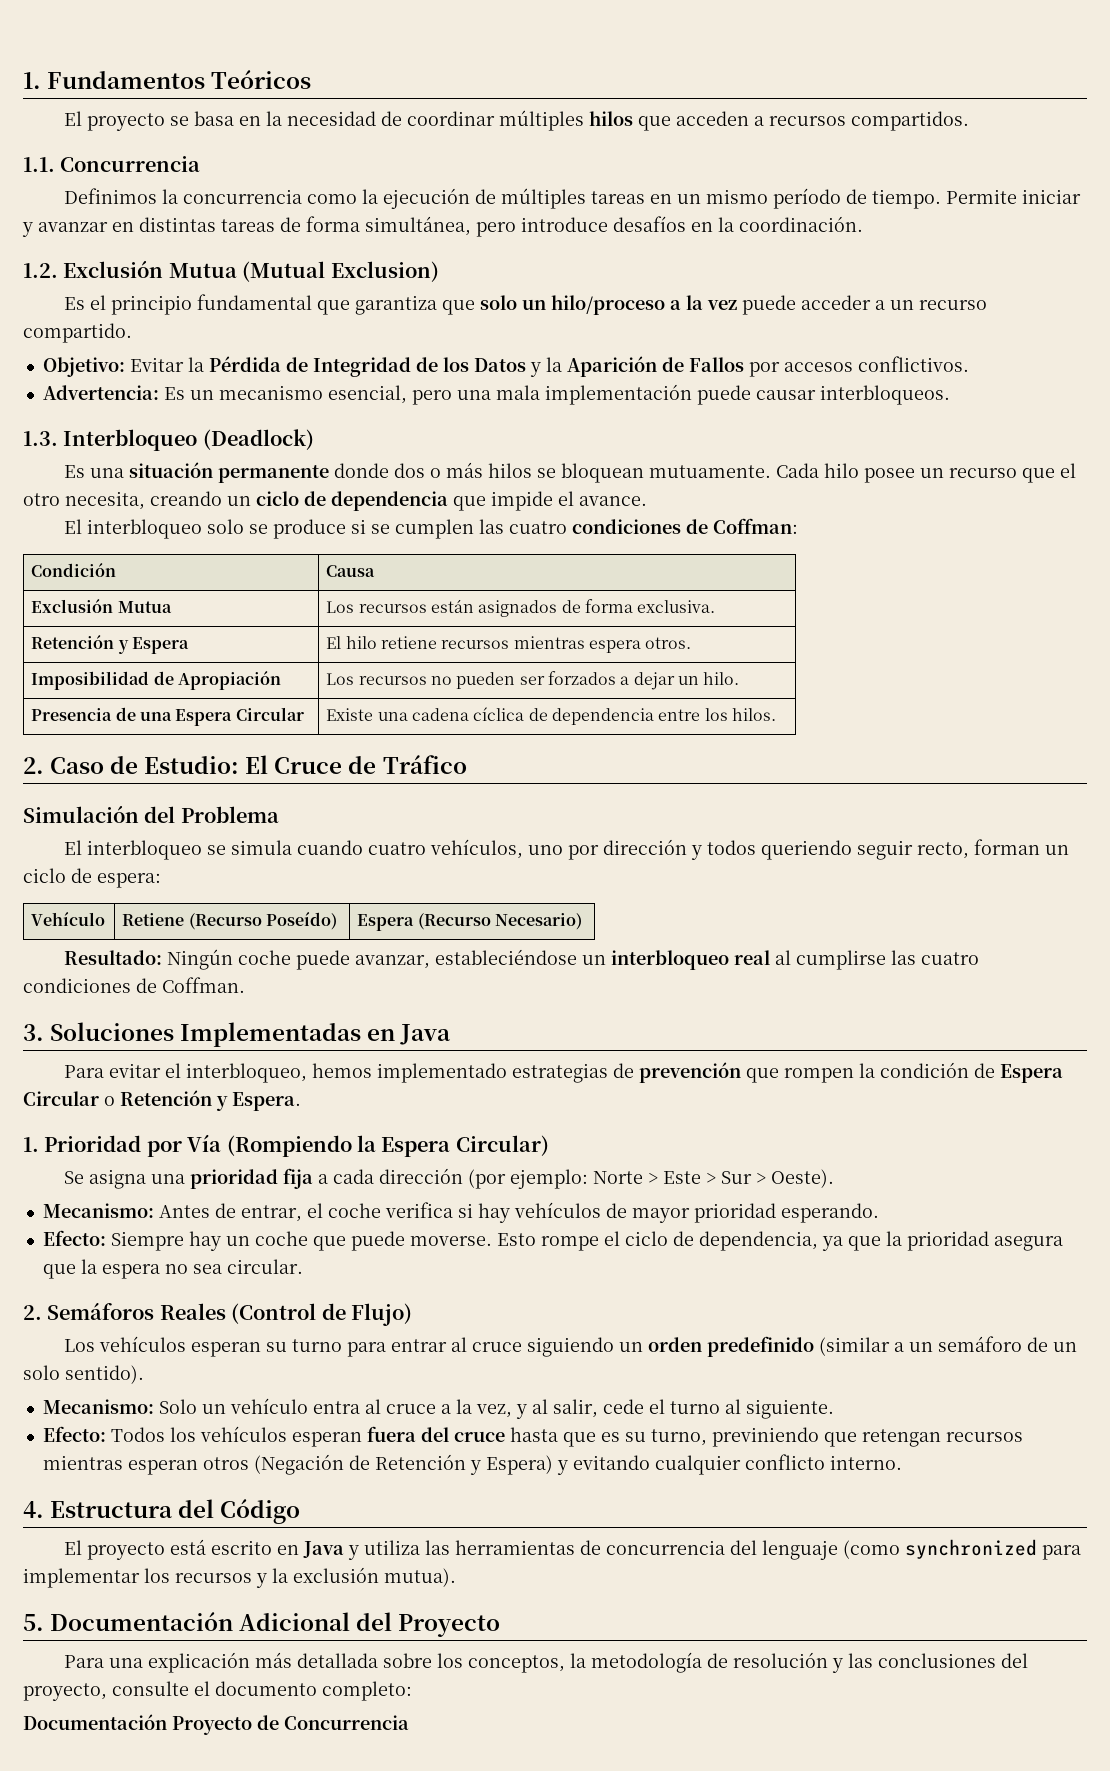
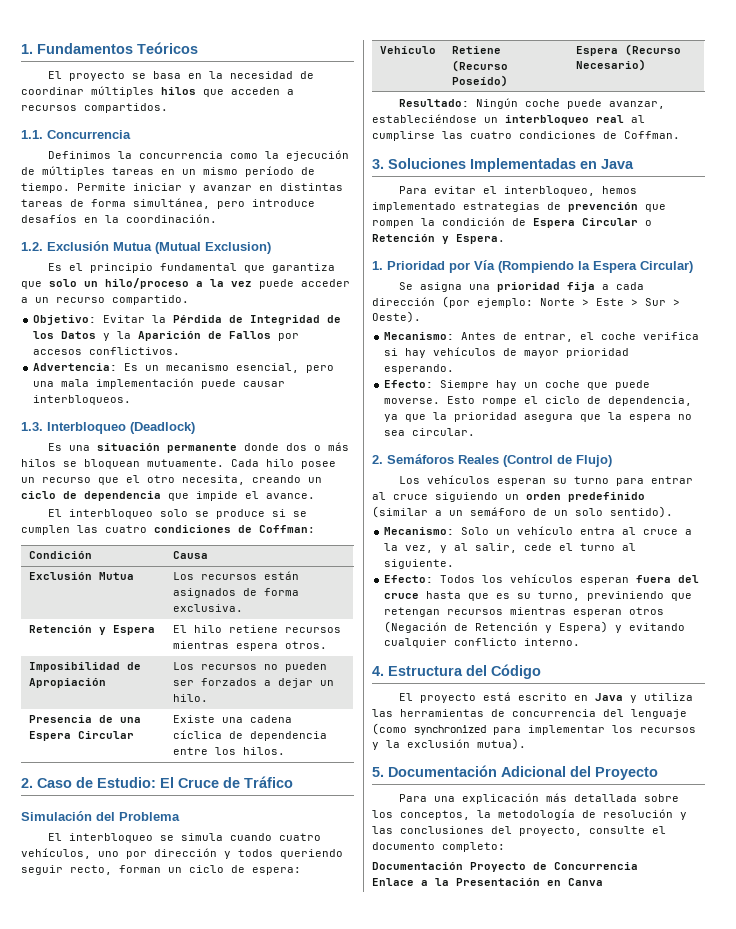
(409, 1722) none -> [372,878,603,886] // Enlace a la Presentación en Canva

